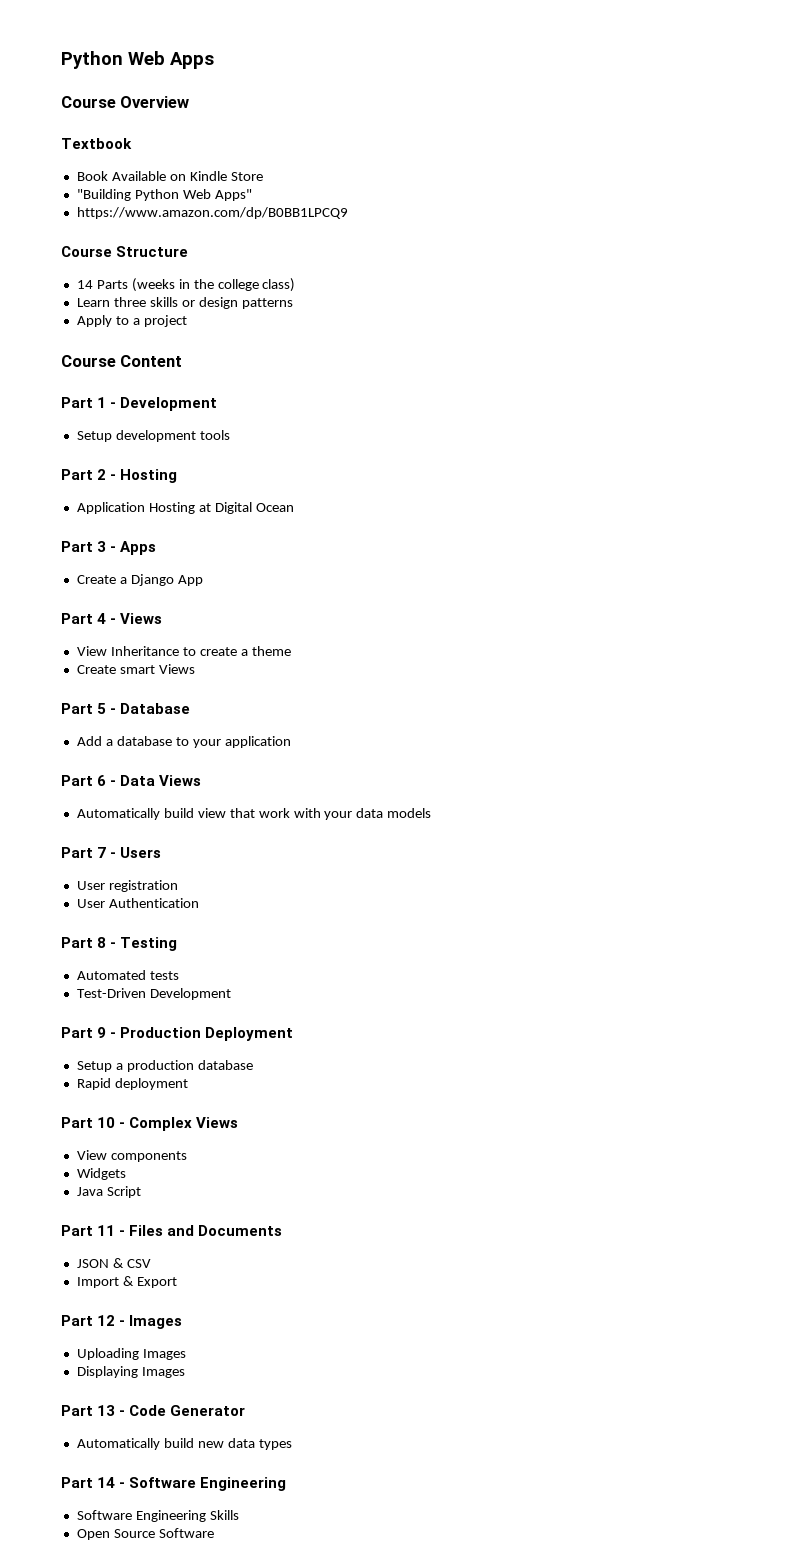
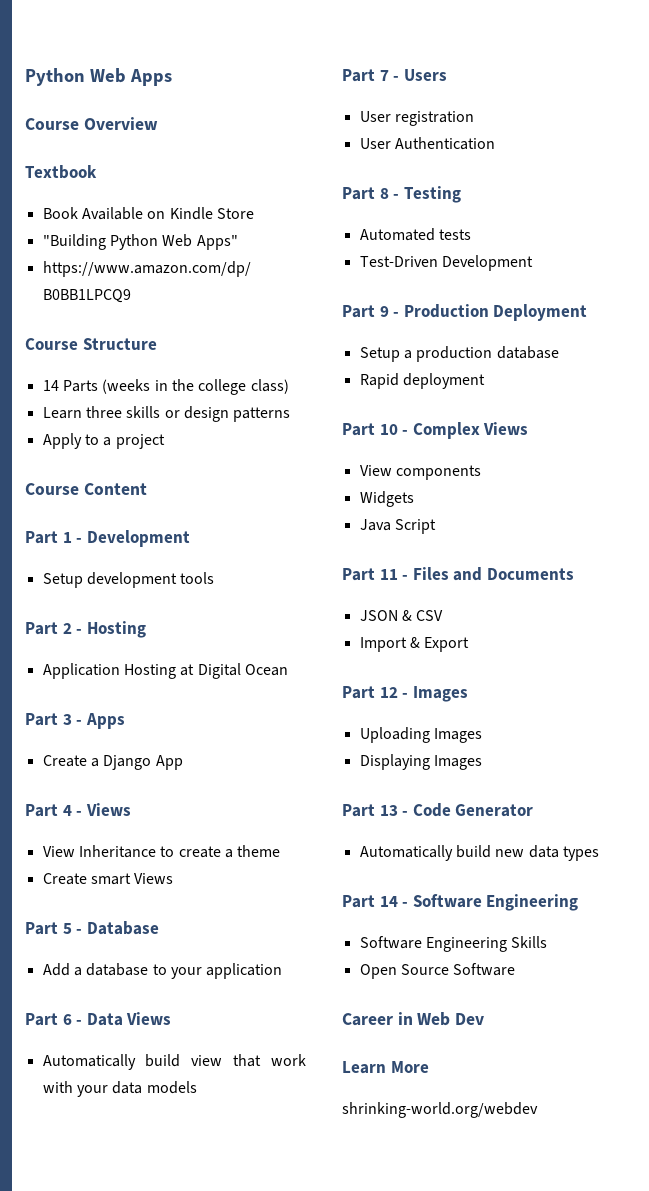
(214, 1533) none -> [342,1012,485,1026] [342,1061,429,1074] [342,1102,538,1118] // Career in Web Dev // Learn More // shrinking-world.org/webdev

